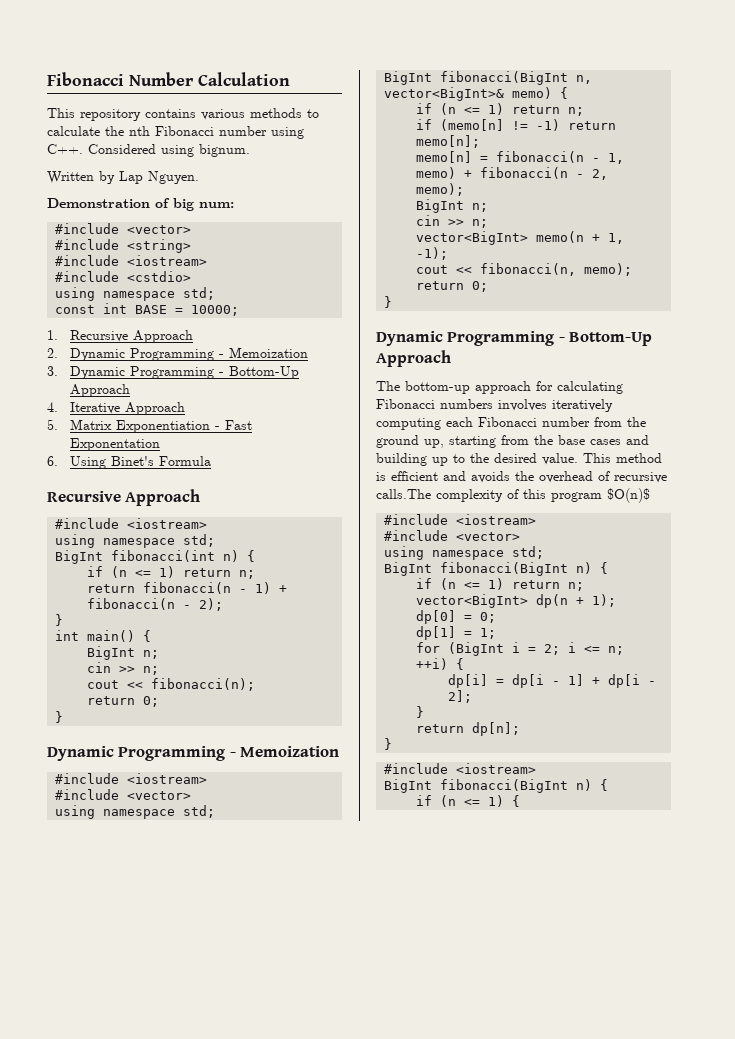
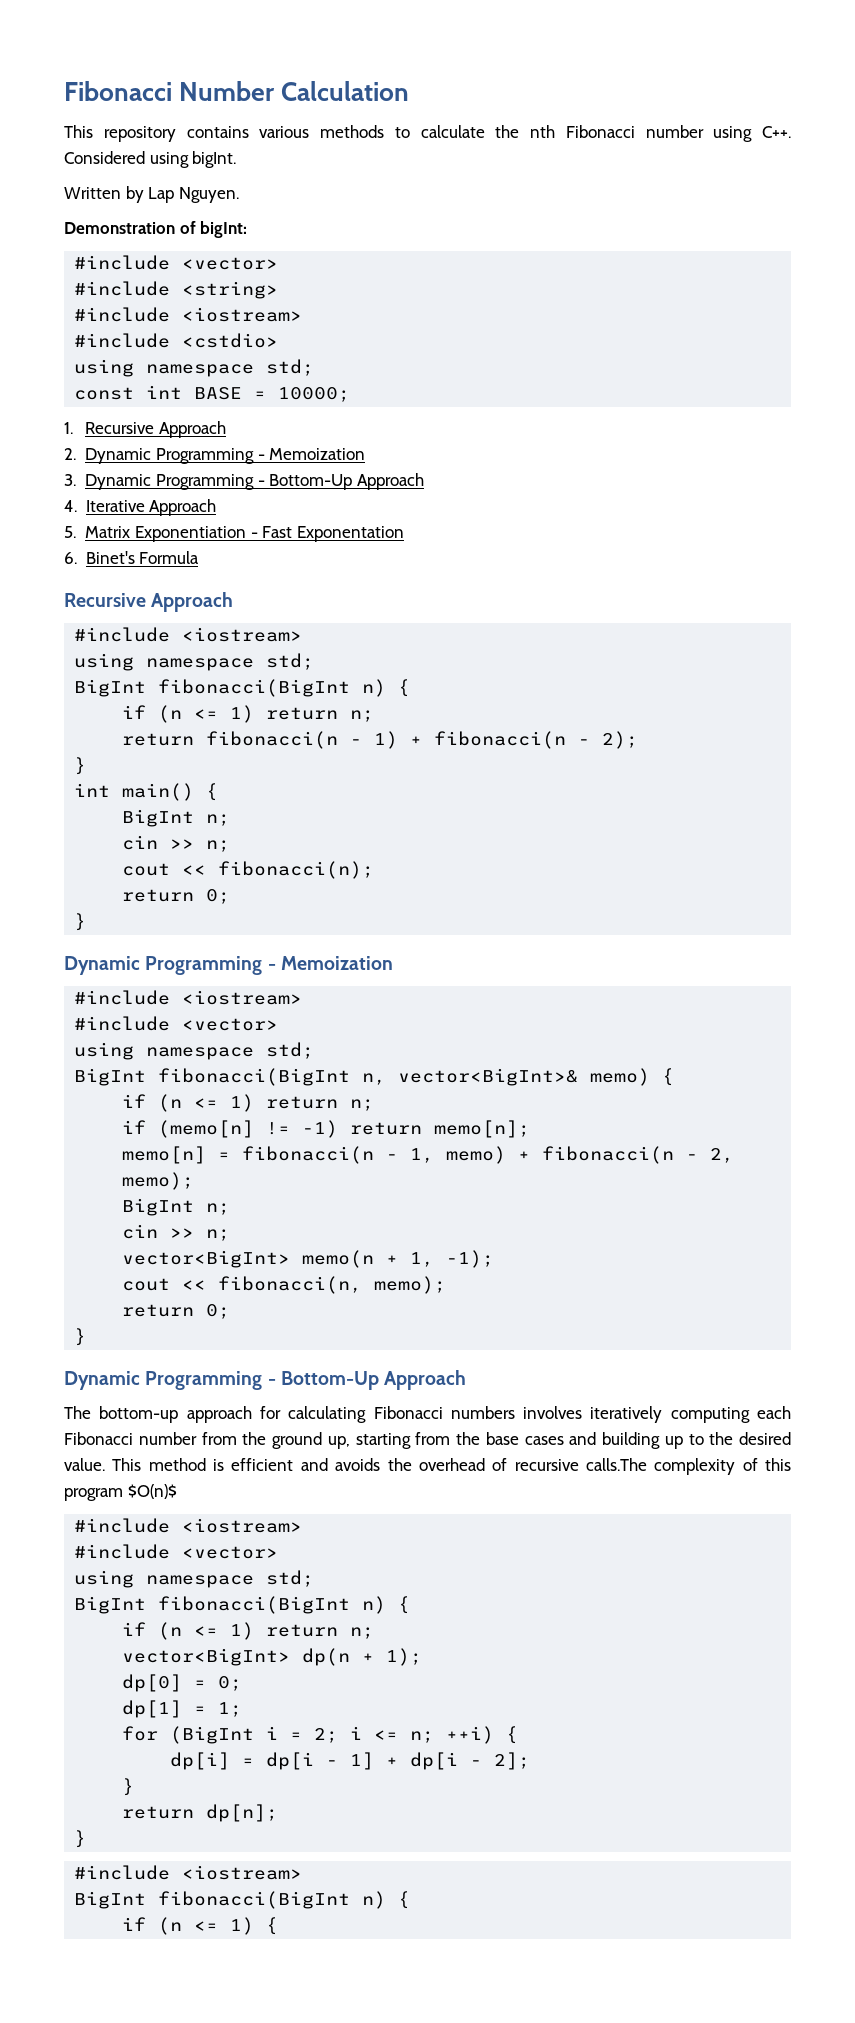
[199,144,250,157] bignum. -> [192,151,237,168] bigInt.
[173,198,234,211] big num: -> [200,221,248,238] bigInt:
[69,456,106,469] Using -> (77, 558) none
[111,550,216,562] fibonacci(int -> [158,679,351,697] fibonacci(BigInt

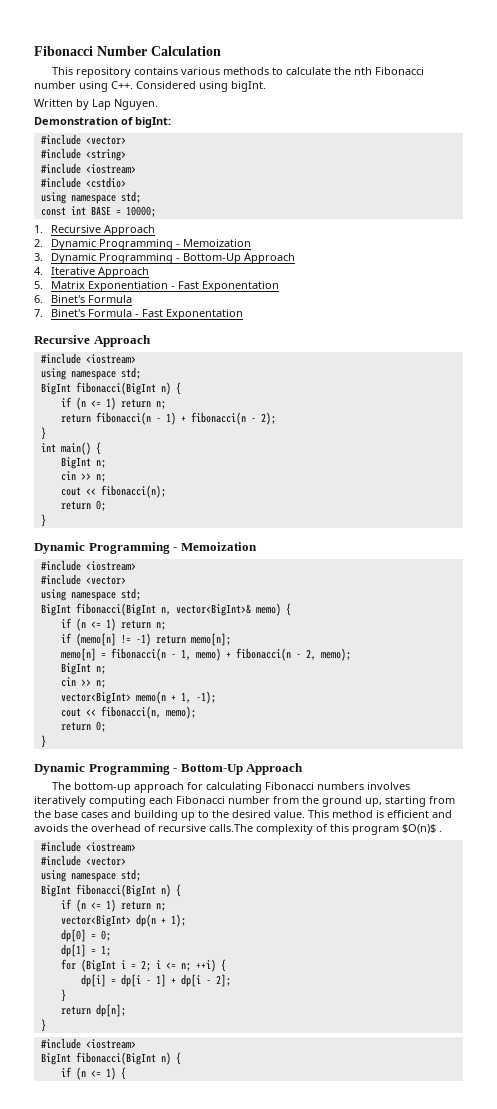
(200, 557) none -> [34,309,243,320] // 7. Binet's Formula - Fast Exponentation
(177, 1491) none -> [439,830,442,832] .

